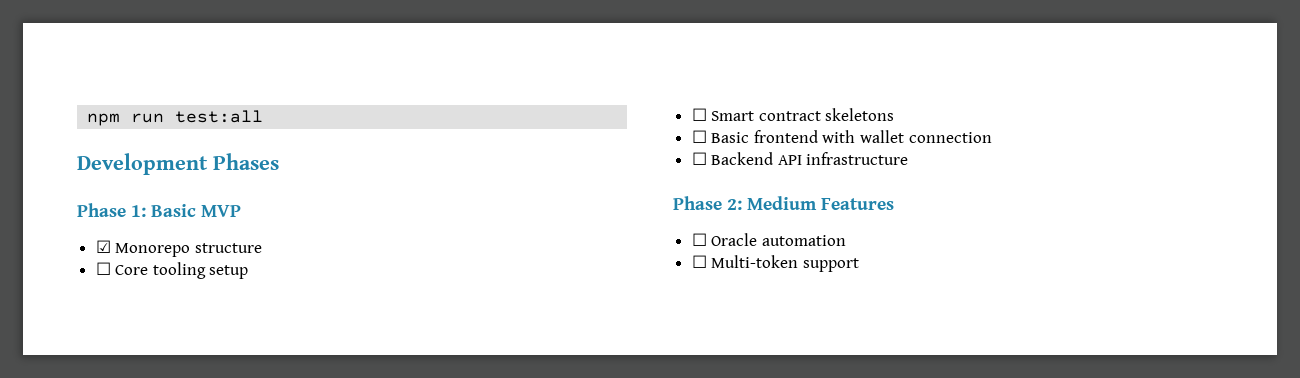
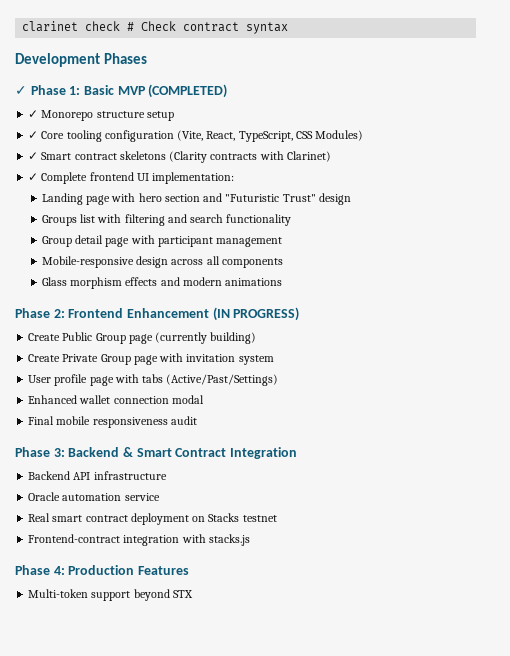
[87,110,264,126] npm run test:all -> [22,21,289,34] clarinet check # Check contract syntax
(279, 161) none -> [15,86,27,95] ✓
[95,240,111,253] // ☑ -> [148,84,228,98] [28,110,39,118] (COMPLETED) // ✓
[95,262,249,279] [691,108,895,121] [691,130,992,143] [691,152,909,165] [673,196,818,210] // ☐ Core tooling setup // ☐ Smart contract skeletons // ☐ Basic frontend with wallet connection // ☐ Backend API infrastructure // Phase 2: Medium -> [146,111,174,121] [28,130,364,142] [28,151,331,163] [28,172,235,184] [41,193,351,205] [41,214,292,226] [41,235,283,247] [41,256,283,268] [41,277,283,289] [15,307,300,321] [28,332,257,344] [28,353,274,365] [28,374,279,386] [28,395,204,404] [28,416,197,428] [15,447,297,459] [28,471,167,480] [28,492,160,501] [28,513,277,525] [28,534,250,546] [15,565,135,575] setup // ✓ Core tooling configuration (Vite, React, TypeScript, CSS Modules) // ✓ Smart contract skeletons (Clarity contracts with Clarinet) // ✓ Complete frontend UI implementation: // Landing page with hero section and "Futuristic Trust" design // Groups list with filtering and search functionality // Group detail page with participant management // Mobile-responsive design across all components // Glass morphism effects and modern animations // Phase 2: Frontend Enhancement (IN PROGRESS) // Create Public Group page (currently building) // Create Private Group page with invitation system // User profile page with tabs (Active/Past/Settings) // Enhanced wallet connection modal // Final mobile responsiveness audit // Phase 3: Backend & Smart Contract Integration // Backend API infrastructure // Oracle automation service // Real smart contract deployment on Stacks testnet // Frontend-contract integration with stacks.js // Phase 4: Production
[691,233,846,246] [691,255,859,272] ☐ Oracle automation // ☐ Multi-token support -> [28,589,193,601] Multi-token support beyond STX

